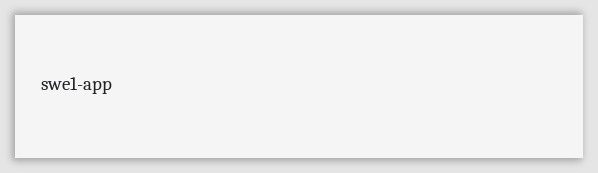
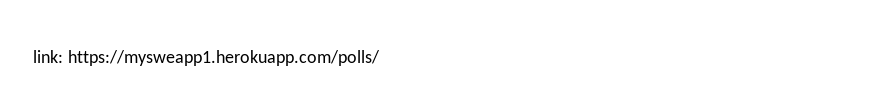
[41,77,112,94] swe1-app -> [33,50,380,66] link: https://mysweapp1.herokuapp.com/polls/

